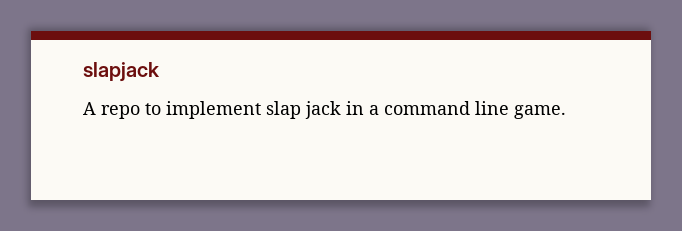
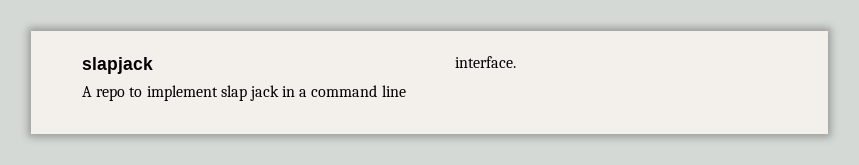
[514,105,566,119] game. -> [455,56,516,68] interface.

